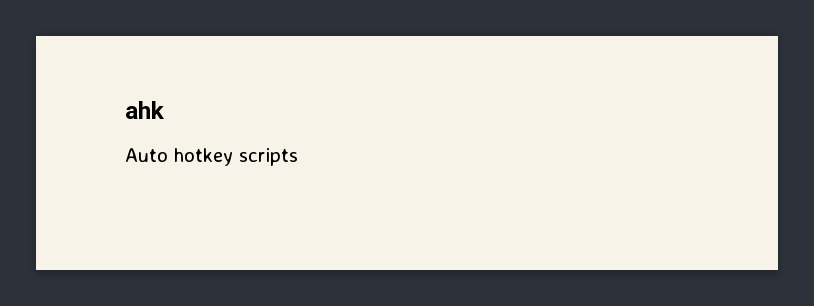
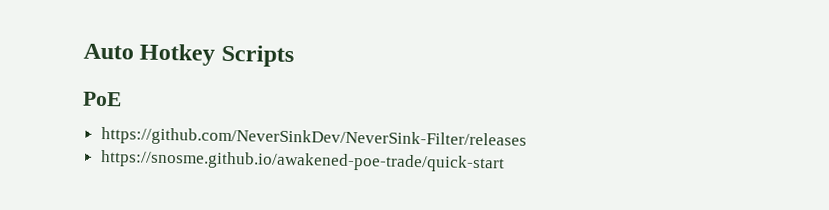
[125,101,165,119] [125,148,298,166] ahk // Auto hotkey scripts -> [83,43,294,68] [82,91,122,107] [100,126,527,150] [99,149,505,173] Auto Hotkey Scripts // PoE // https://github.com/NeverSinkDev/NeverSink-Filter/releases // https://snosme.github.io/awakened-poe-trade/quick-start

